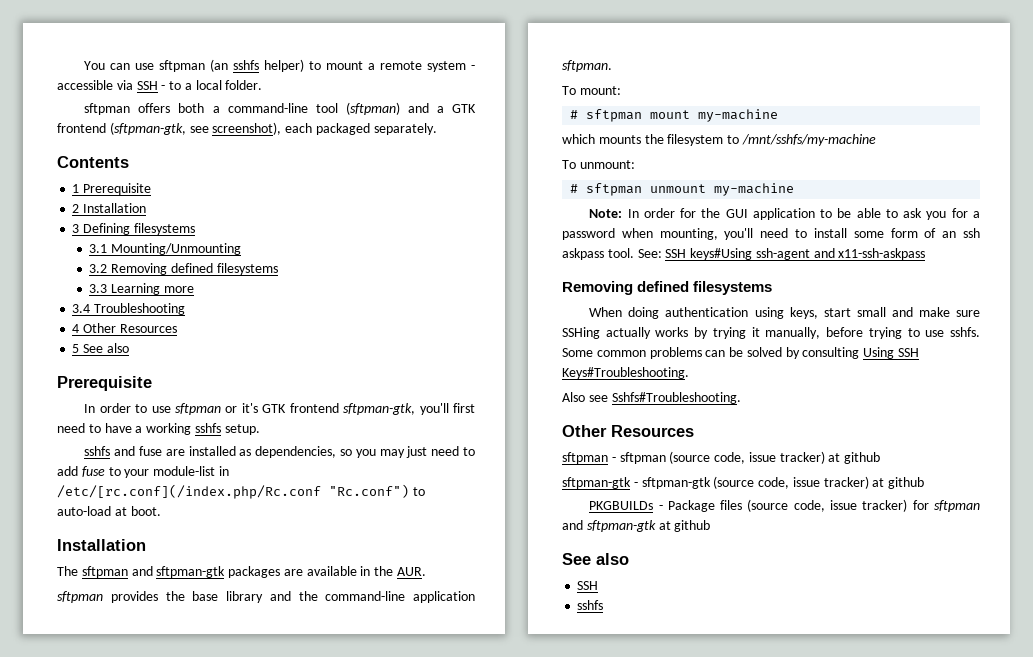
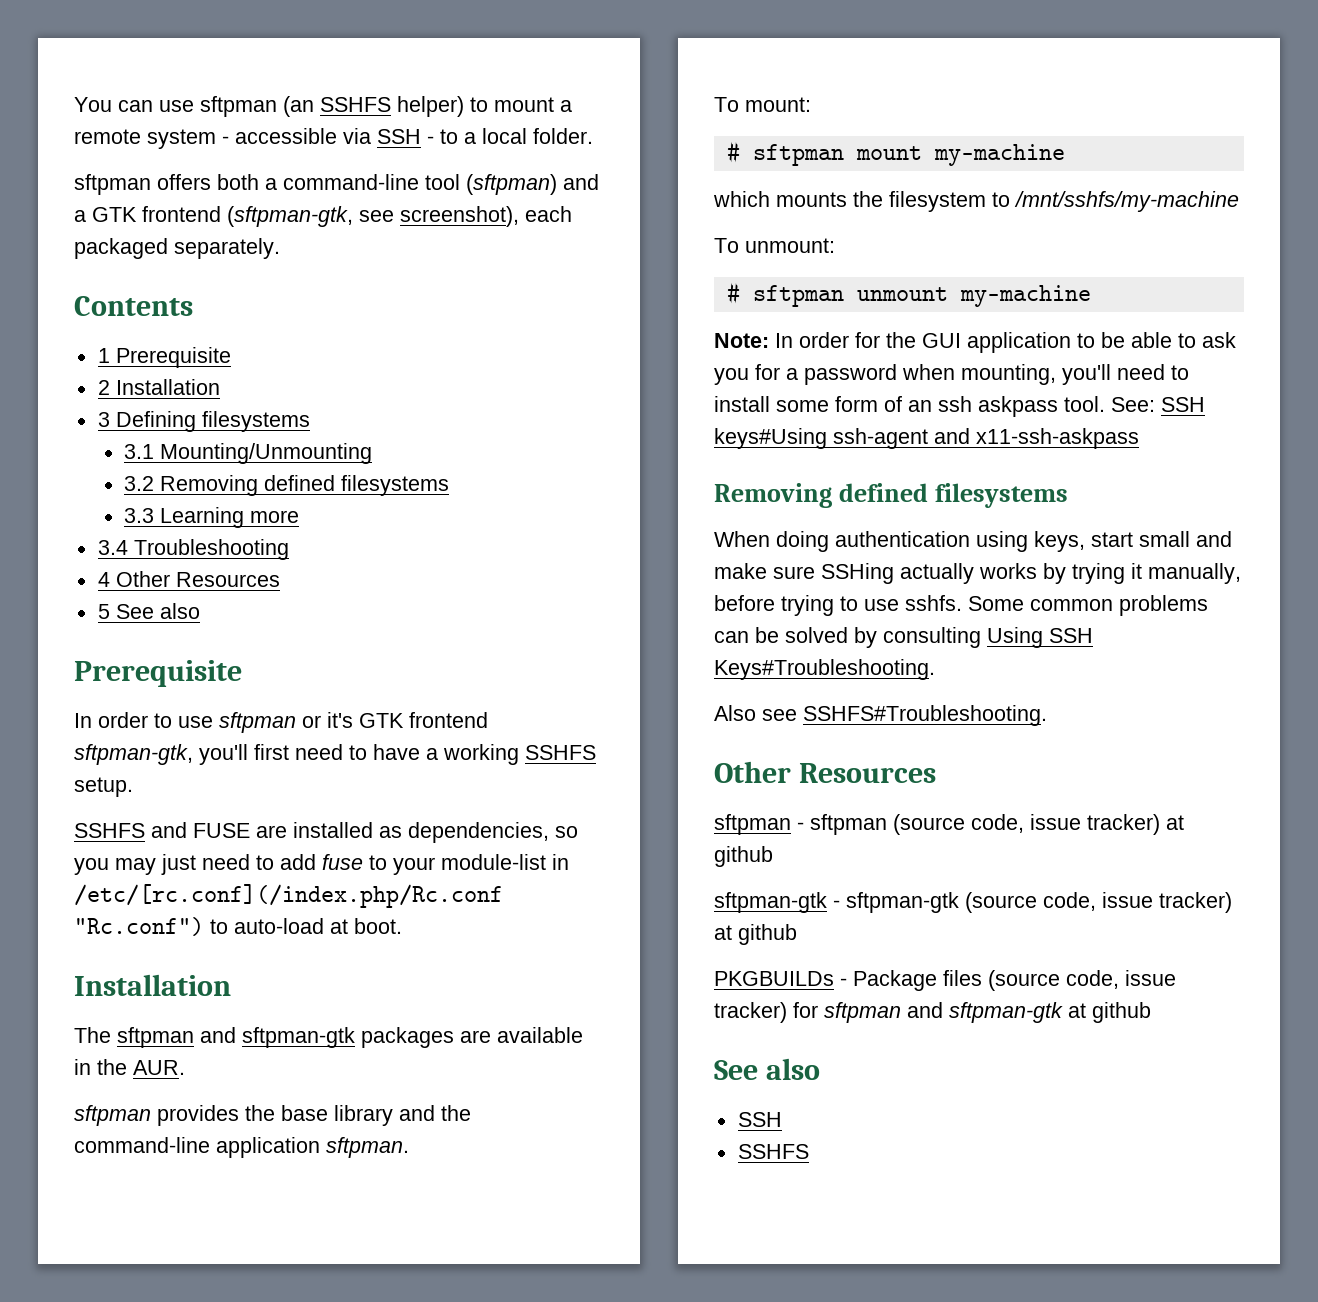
[233,60,260,70] sshfs -> [320,97,391,112] SSHFS
[194,423,221,433] sshfs -> [525,745,596,760] SSHFS
[84,446,162,456] sshfs and fuse -> [74,822,250,838] SSHFS and FUSE
[611,392,741,404] Sshfs#Troubleshooting. -> [803,705,1047,726] SSHFS#Troubleshooting.
[577,600,604,610] sshfs -> [737,1144,809,1159] SSHFS

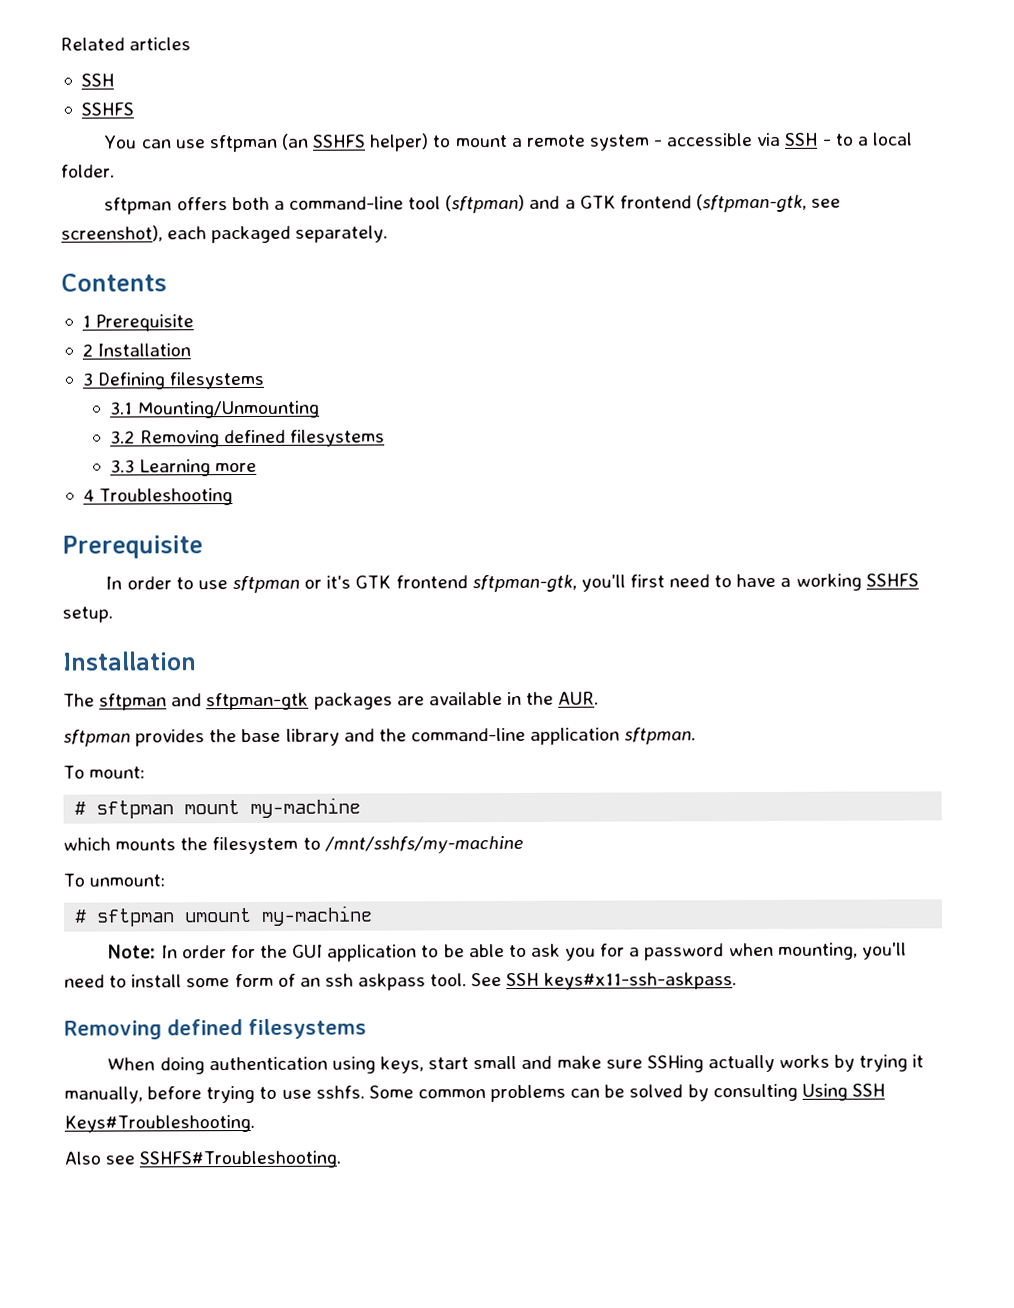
(74, 104) none -> [60,37,192,51] [80,73,114,87] [80,102,134,116] Related articles // SSH // SSHFS //
[97,540,128,555] 3.4 -> [82,489,95,502] 4
[97,571,280,587] [97,603,200,619] // 4 Other Resources // 5 See also -> (234, 497) none
[74,822,578,843] [74,854,569,875] [74,884,503,908] [74,917,402,936] // SSHFS and FUSE are installed as dependencies, so you may just need to add fuse to your module-list in /etc/[rc.conf](/index.php/Rc.conf "Rc.conf") to auto-load at boot. -> (113, 614) none
[856,287,948,301] unmount -> [184,907,253,923] umount
[1111,397,1205,412] [714,428,1139,449] See: SSH keys#Using ssh-agent and x11-ssh-askpass -> [471,972,737,990] See SSH keys#x11-ssh-askpass.
[714,761,936,783] [714,814,1184,835] [714,846,773,867] [714,892,1232,913] [714,924,797,945] [714,970,1176,991] [714,1002,1151,1023] [714,1058,820,1080] [737,1112,782,1127] [737,1144,809,1159] // Other Resources // sftpman - sftpman (source code, issue tracker) at github // sftpman-gtk - sftpman-gtk (source code, issue tracker) at github // PKGBUILDs - Package files (source code, issue tracker) for sftpman and sftpman-gtk at github // See also // SSH // SSHFS -> (342, 1159) none

